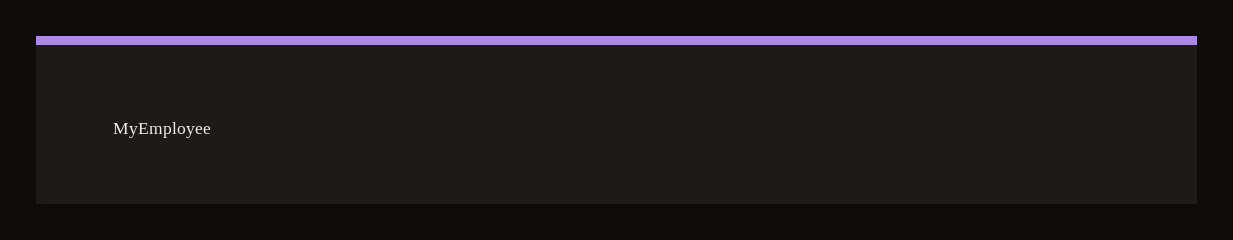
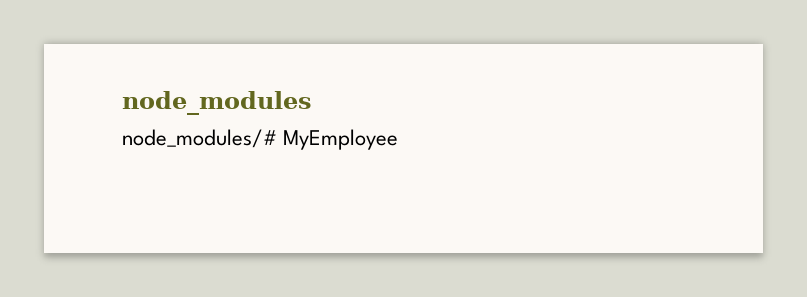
(113, 130) none -> [122,91,312,115] [122,129,277,148] node_modules // node_modules/#

